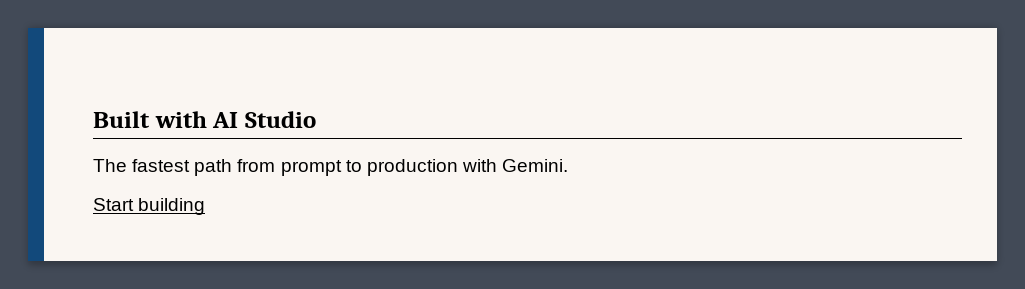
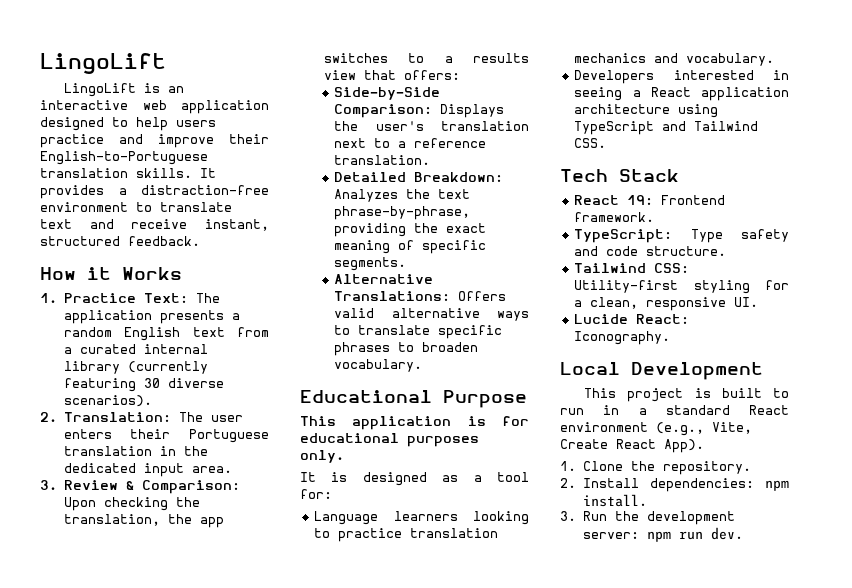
[93,111,316,128] [93,159,569,176] [93,198,206,215] Built with AI Studio // The fastest path from prompt to production with Gemini. // Start building -> [40,53,166,74] [64,83,185,97] [40,100,269,114] [40,117,216,131] [40,134,269,148] [40,151,208,165] [40,168,216,178] [40,185,269,199] [40,202,232,212] [40,219,269,231] [40,236,200,246] [40,267,182,280] [40,293,220,303] [63,310,240,324] [63,327,269,341] [63,344,208,354] [63,361,208,374] [63,378,224,392] [63,395,152,407] [40,412,243,422] [63,429,269,443] [63,446,208,456] [63,463,232,477] [40,480,240,494] [63,497,200,511] [63,514,224,528] [323,53,529,63] [323,70,460,80] [334,87,441,100] [334,104,505,118] [334,121,529,131] [334,138,487,148] [334,155,431,165] [334,172,504,182] [334,189,471,202] [334,206,471,220] [334,223,487,237] [334,240,487,254] [334,257,407,271] [334,274,434,284] [334,291,507,301] [334,308,529,321] [334,325,503,339] [334,342,479,356] [334,359,423,372] [300,390,527,408] [300,416,529,430] [300,433,479,447] [300,450,344,463] [300,472,529,486] [300,489,332,499] [314,511,529,525] [314,528,499,542] [574,53,775,66] [574,70,789,84] [574,87,789,101] [574,104,719,118] [574,121,759,135] [574,138,607,148] [560,169,679,182] [574,195,726,205] [574,212,655,222] [574,229,789,243] [574,246,727,256] [574,263,690,273] [574,280,789,294] [574,297,759,311] [574,314,690,324] [574,331,671,345] [560,362,763,380] [584,388,789,402] [560,405,789,415] [560,422,752,436] [560,439,704,453] [560,461,751,475] [560,478,789,492] [582,494,647,507] [560,511,735,525] [582,527,743,542] LingoLift // LingoLift is an interactive web application designed to help users practice and improve their English-to-Portuguese translation skills. It provides a distraction-free environment to translate text and receive instant, structured feedback. // How it Works // 1. Practice Text: The application presents a random English text from a curated internal library (currently featuring 30 diverse scenarios). // 2. Translation: The user enters their Portuguese translation in the dedicated input area. // 3. Review & Comparison: Upon checking the translation, the app switches to a results view that offers: // Side-by-Side Comparison: Displays the user's translation next to a reference translation. // Detailed Breakdown: Analyzes the text phrase-by-phrase, providing the exact meaning of specific segments. // Alternative Translations: Offers valid alternative ways to translate specific phrases to broaden vocabulary. // Educational Purpose // This application is for educational purposes only. // It is designed as a tool for: // Language learners looking to practice translation mechanics and vocabulary. // Developers interested in seeing a React application architecture using TypeScript and Tailwind CSS. // Tech Stack // React 19: Frontend framework. // TypeScript: Type safety and code structure. // Tailwind CSS: Utility-first styling for a clean, responsive UI. // Lucide React: Iconography. // Local Development // This project is built to run in a standard React environment (e.g., Vite, Create React App). // 1. Clone the repository. // 2. Install dependencies: npm install. // 3. Run the development server: npm run dev.

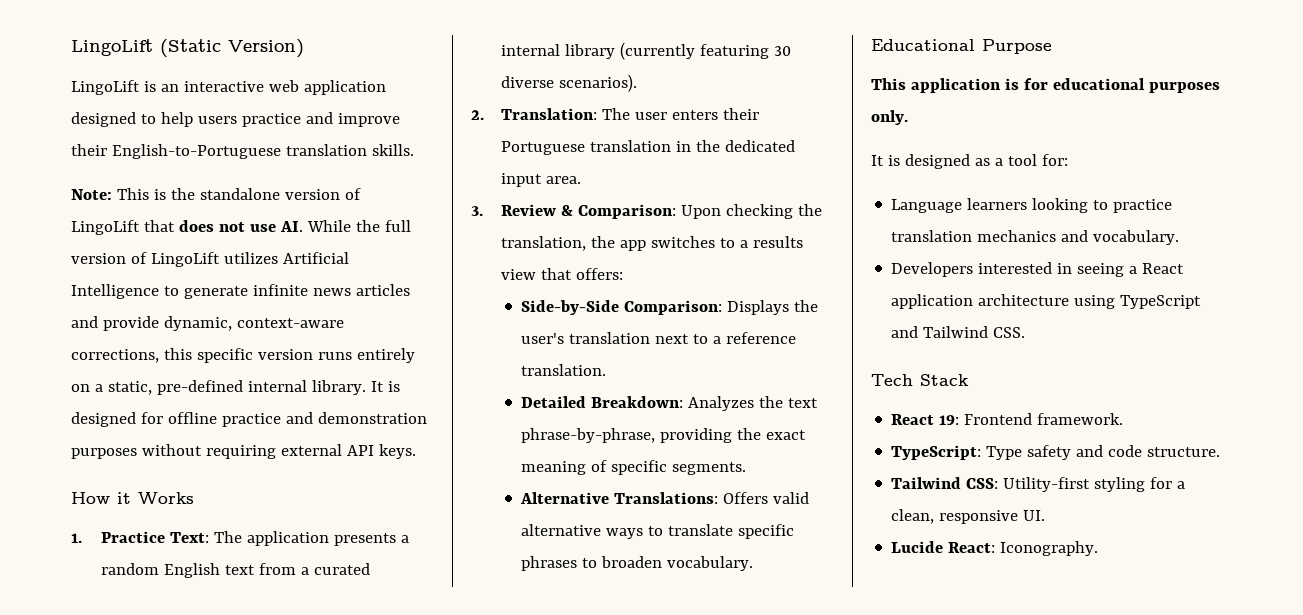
[40,53,166,74] LingoLift -> [71,39,304,58] LingoLift (Static Version)
[200,168,216,178] [40,185,269,199] [40,202,232,212] [40,219,269,231] [40,236,200,246] It provides a distraction-free environment to translate text and receive instant, structured feedback. -> [71,188,361,200] [71,220,411,235] [71,252,349,267] [71,284,410,299] [71,316,344,331] [71,348,415,363] [71,380,400,395] [71,412,427,427] [71,444,416,459] // Note: This is the standalone version of LingoLift that does not use AI. While the full version of LingoLift utilizes Artificial Intelligence to generate infinite news articles and provide dynamic, context-aware corrections, this specific version runs entirely on a static, pre-defined internal library. It is designed for offline practice and demonstration purposes without requiring external API keys.
[560,362,763,380] [584,388,789,402] [560,405,789,415] [560,422,752,436] [560,439,704,453] [560,461,751,475] [560,478,789,492] [582,494,647,507] [560,511,735,525] [582,527,743,542] // Local Development // This project is built to run in a standard React environment (e.g., Vite, Create React App). // 1. Clone the repository. // 2. Install dependencies: npm install. // 3. Run the development server: npm run dev. -> (1099, 548) none

